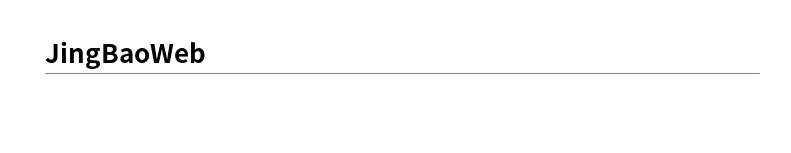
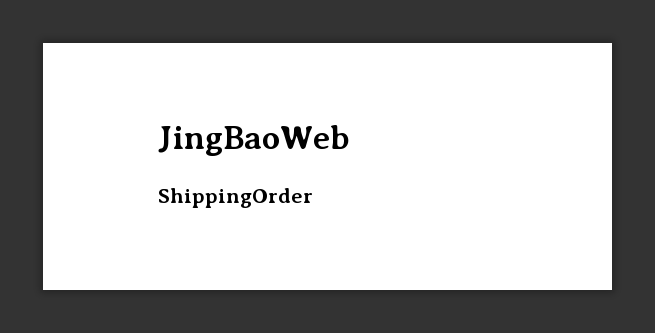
(206, 55) none -> [158,188,313,208] // ShippingOrder

